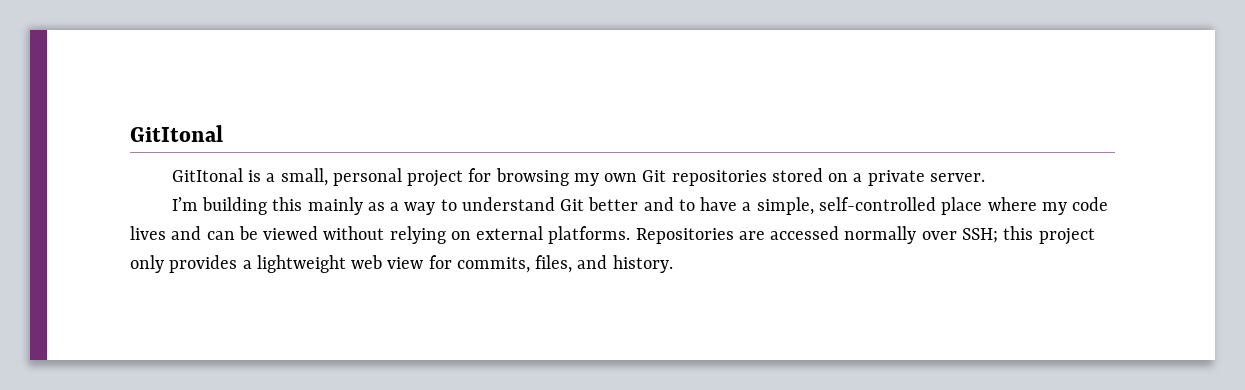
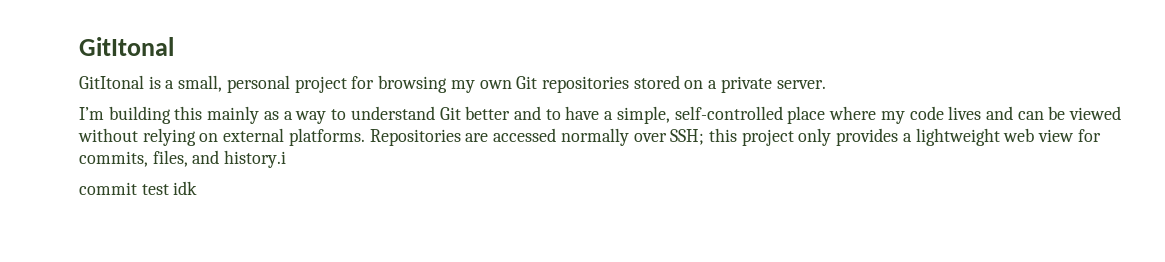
[612,255,673,273] history. -> [224,150,287,168] [79,181,198,195] history.i // commit test idk

